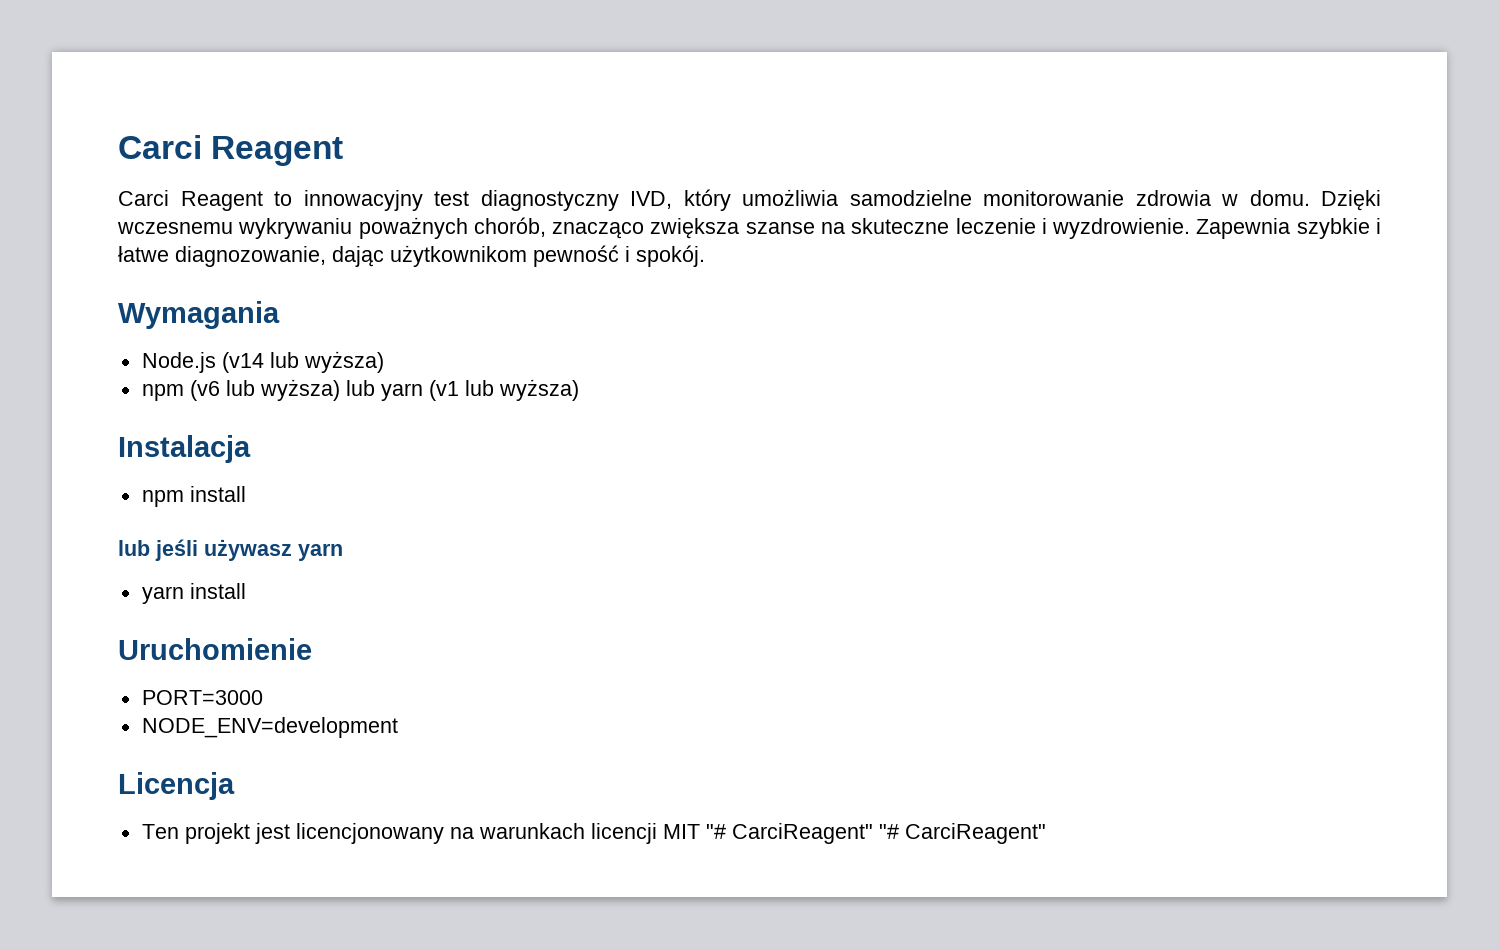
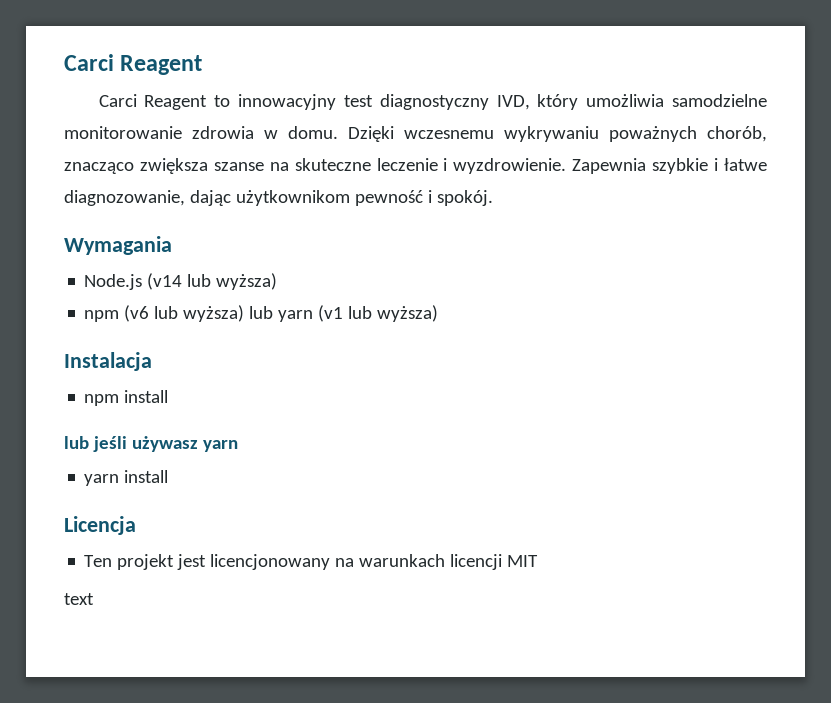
[118,638,312,660] [141,690,263,705] [141,717,398,738] // Uruchomienie // PORT=3000 // NODE_ENV=development -> (169, 476) none
[705,823,1046,844] "# CarciReagent" "# CarciReagent" -> [64,593,94,605] // text

